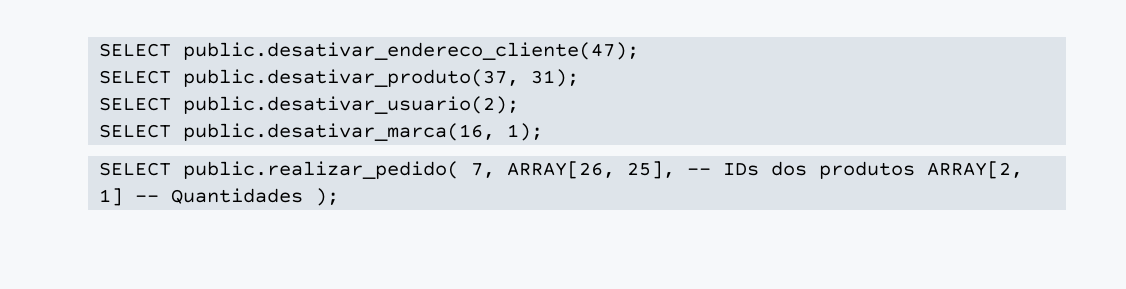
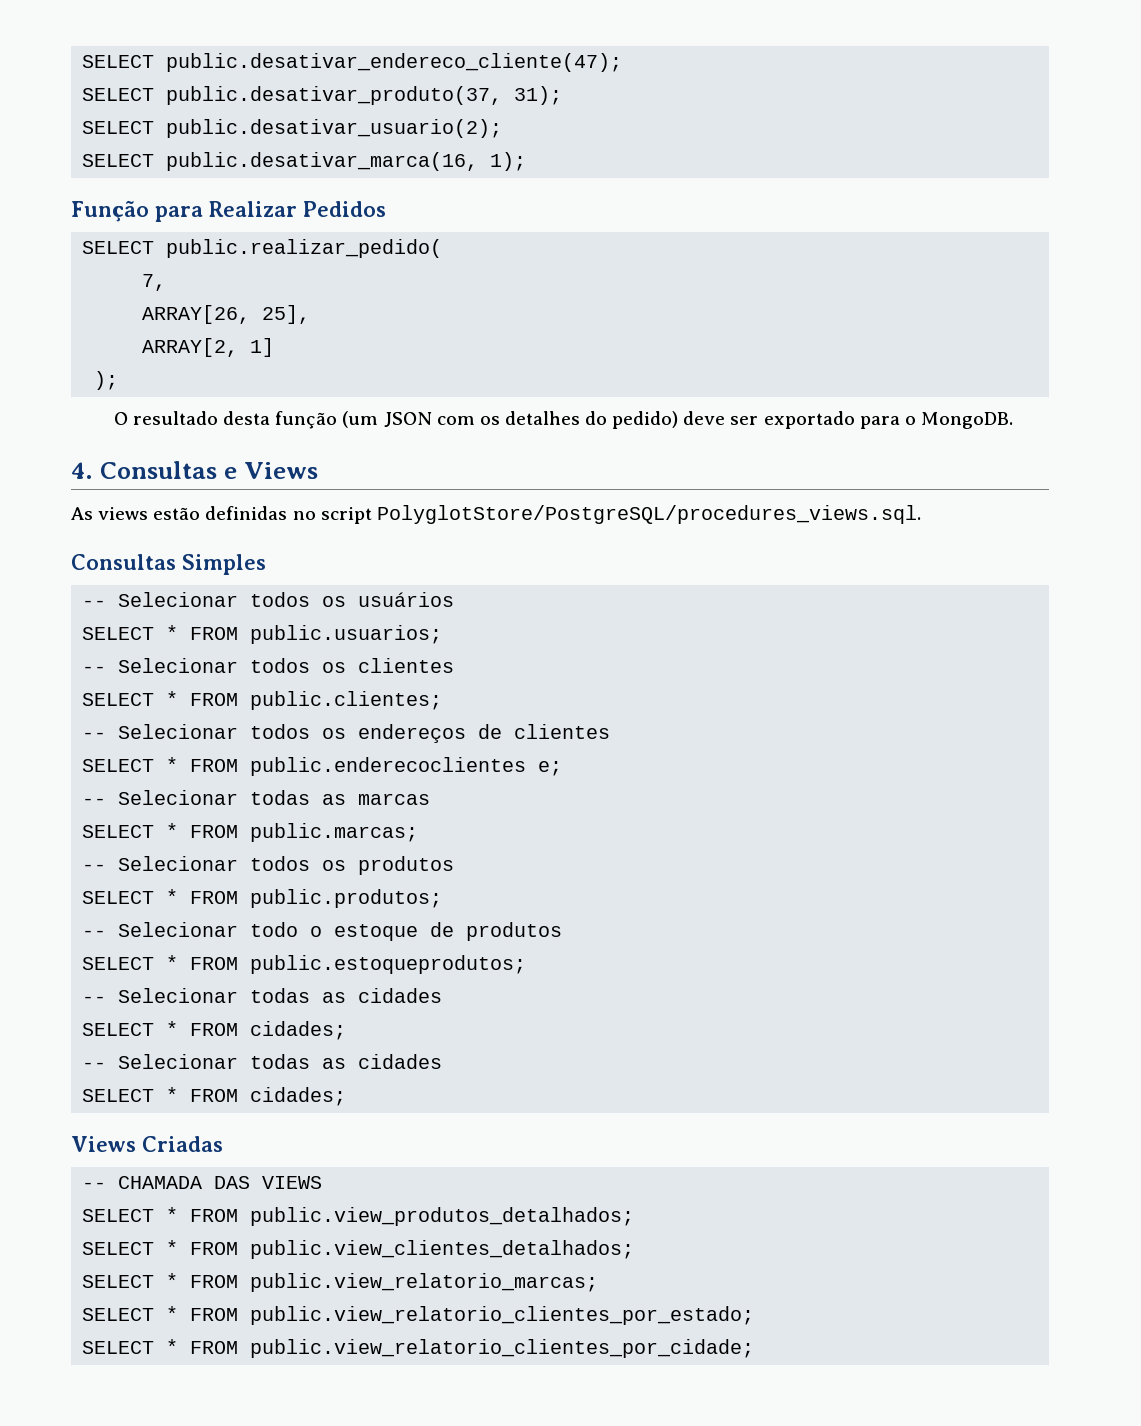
(544, 132) none -> [71,200,386,222] // Função para Realizar Pedidos
(460, 170) none -> (443, 248) //
(496, 170) none -> (167, 282) //
[687,161,1024,179] [99,188,340,206] -- IDs dos produtos ARRAY[2, 1] -- Quantidades ); -> [142,338,275,357] [94,371,119,390] [113,411,1013,429] [71,461,318,479] [71,505,921,524] [71,554,266,575] [82,592,455,607] [82,625,443,644] [82,658,455,673] [82,691,443,710] [82,724,611,743] [82,757,563,776] [82,790,431,805] [82,823,419,842] [82,856,455,875] [82,889,443,908] [82,922,563,941] [82,955,527,974] [82,988,443,1003] [82,1021,347,1040] [82,1054,443,1069] [82,1087,347,1106] [71,1136,223,1152] [82,1176,323,1189] [82,1207,635,1226] [82,1240,635,1259] [82,1273,599,1292] [82,1306,755,1325] [82,1339,755,1358] // ARRAY[2, 1] // ); // O resultado desta função (um JSON com os detalhes do pedido) deve ser exportado para o MongoDB. // 4. Consultas e Views // As views estão definidas no script PolyglotStore/PostgreSQL/procedures_views.sql. // Consultas Simples // -- Selecionar todos os usuários // SELECT * FROM public.usuarios; // -- Selecionar todos os clientes // SELECT * FROM public.clientes; // -- Selecionar todos os endereços de clientes // SELECT * FROM public.enderecoclientes e; // -- Selecionar todas as marcas // SELECT * FROM public.marcas; // -- Selecionar todos os produtos // SELECT * FROM public.produtos; // -- Selecionar todo o estoque de produtos // SELECT * FROM public.estoqueprodutos; // -- Selecionar todas as cidades // SELECT * FROM cidades; // -- Selecionar todas as cidades // SELECT * FROM cidades; // Views Criadas // -- CHAMADA DAS VIEWS // SELECT * FROM public.view_produtos_detalhados; // SELECT * FROM public.view_clientes_detalhados; // SELECT * FROM public.view_relatorio_marcas; // SELECT * FROM public.view_relatorio_clientes_por_estado; // SELECT * FROM public.view_relatorio_clientes_por_cidade;

